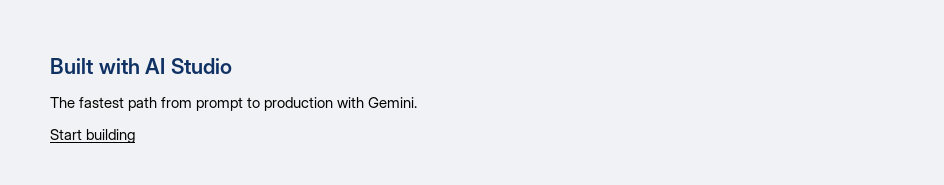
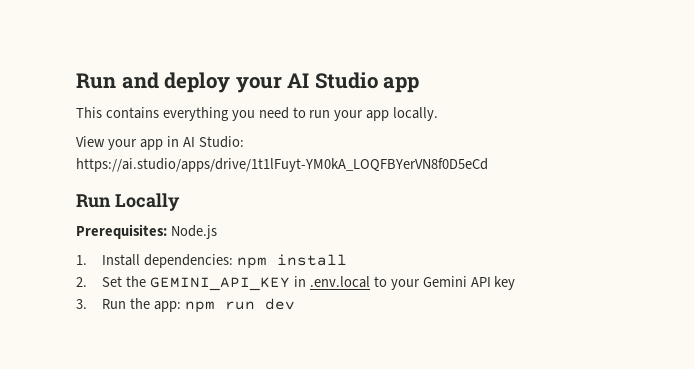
[50,58,233,74] [50,97,418,111] [50,129,136,143] Built with AI Studio // The fastest path from prompt to production with Gemini. // Start building -> [76,72,420,93] [76,107,439,121] [76,136,244,150] [76,158,488,172] [76,193,180,211] [76,224,217,239] [76,254,348,269] [76,276,516,291] [76,298,295,313] Run and deploy your AI Studio app // This contains everything you need to run your app locally. // View your app in AI Studio: https://ai.studio/apps/drive/1t1lFuyt-YM0kA_LOQFBYerVN8f0D5eCd // Run Locally // Prerequisites: Node.js // 1. Install dependencies: npm install // 2. Set the GEMINI_API_KEY in .env.local to your Gemini API key // 3. Run the app: npm run dev

